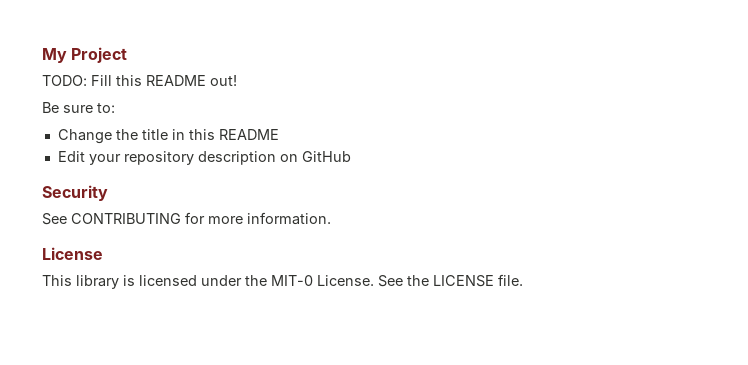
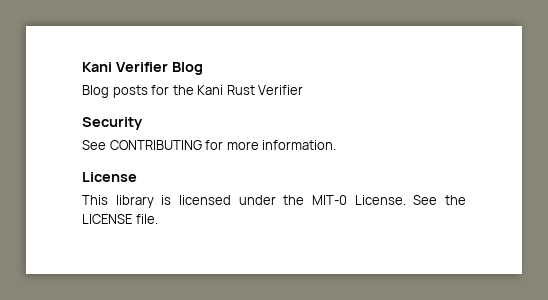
[42,47,128,63] [42,75,237,86] [42,102,115,113] [57,129,279,144] [57,151,351,165] My Project // TODO: Fill this README out! // Be sure to: // Change the title in this README // Edit your repository description on GitHub -> [82,62,203,75] [82,85,304,98] Kani Verifier Blog // Blog posts for the Kani Rust Verifier

